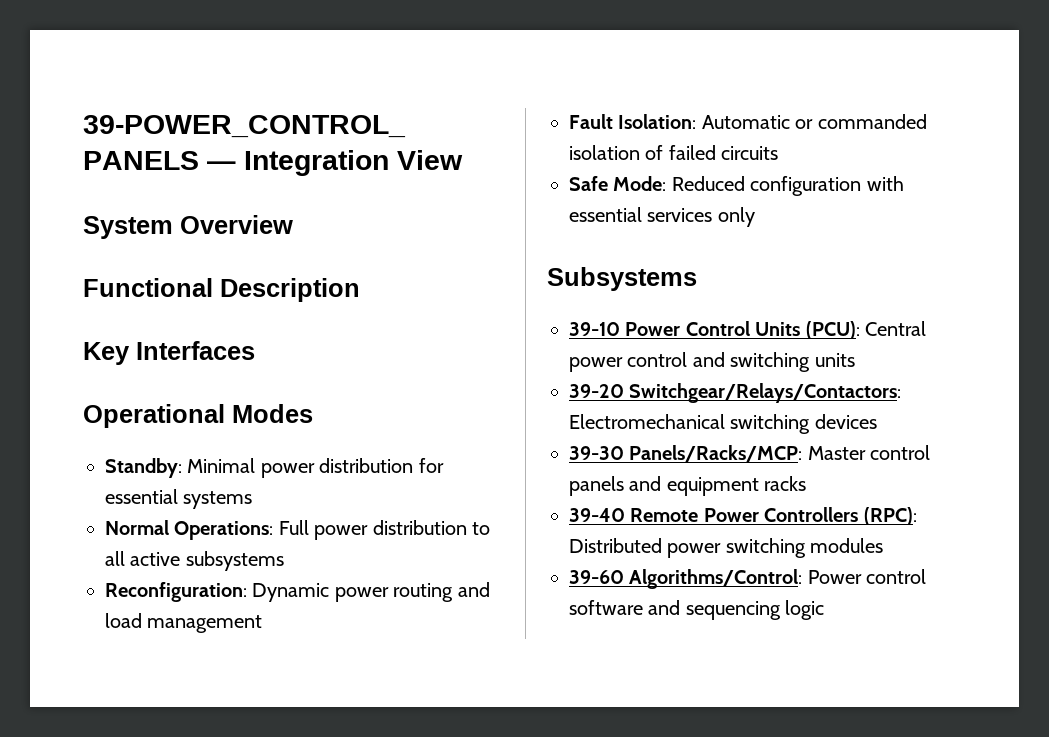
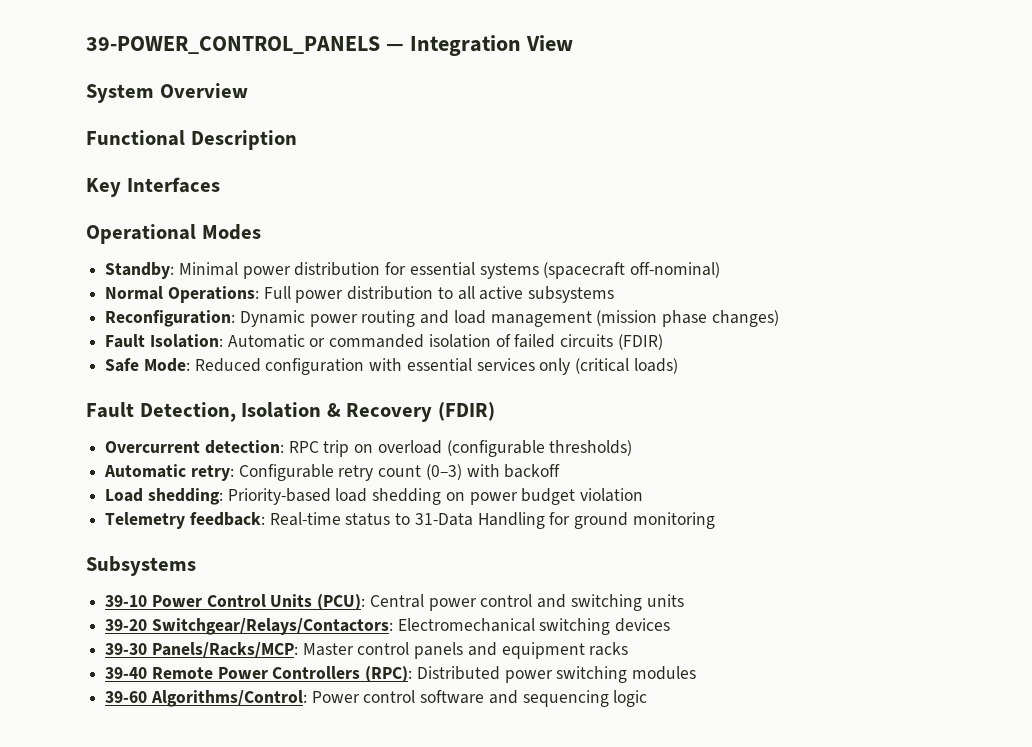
(253, 500) none -> [543,262,721,279] (spacecraft off-nominal)
(263, 624) none -> [596,310,779,327] (mission phase changes)
(779, 153) none -> [617,334,663,350] (FDIR)
(755, 217) none -> [575,358,678,374] [86,402,495,422] [105,440,633,457] [104,464,561,481] [105,488,644,505] [105,512,715,529] (critical loads) // Fault Detection, Isolation & Recovery (FDIR) // Overcurrent detection: RPC trip on overload (configurable thresholds) // Automatic retry: Configurable retry count (0–3) with backoff // Load shedding: Priority-based load shedding on power budget violation // Telemetry feedback: Real-time status to 31-Data Handling for ground monitoring

